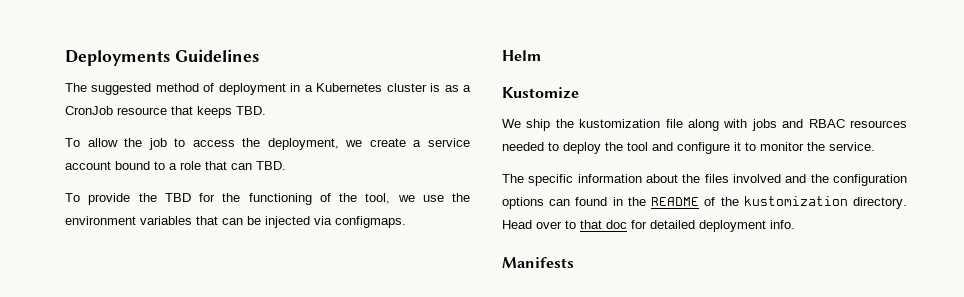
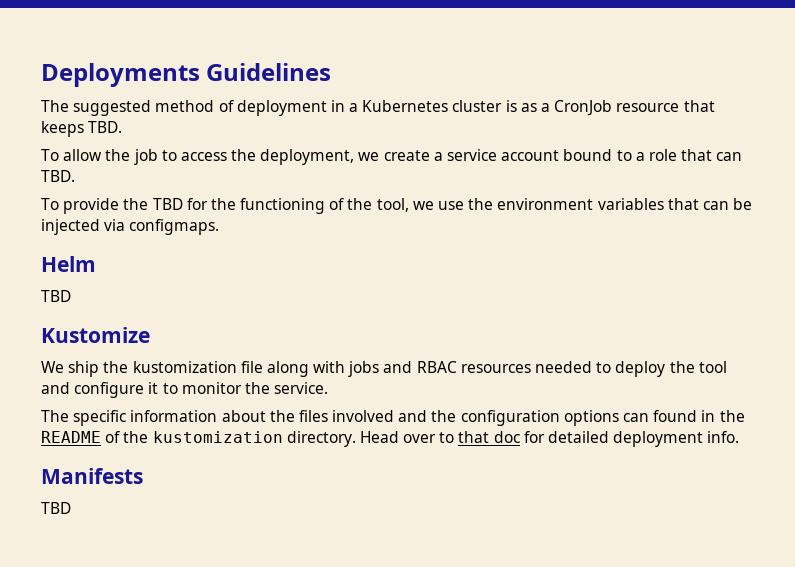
(541, 55) none -> [41,290,71,302] // TBD
(574, 262) none -> [41,502,71,514] // TBD

